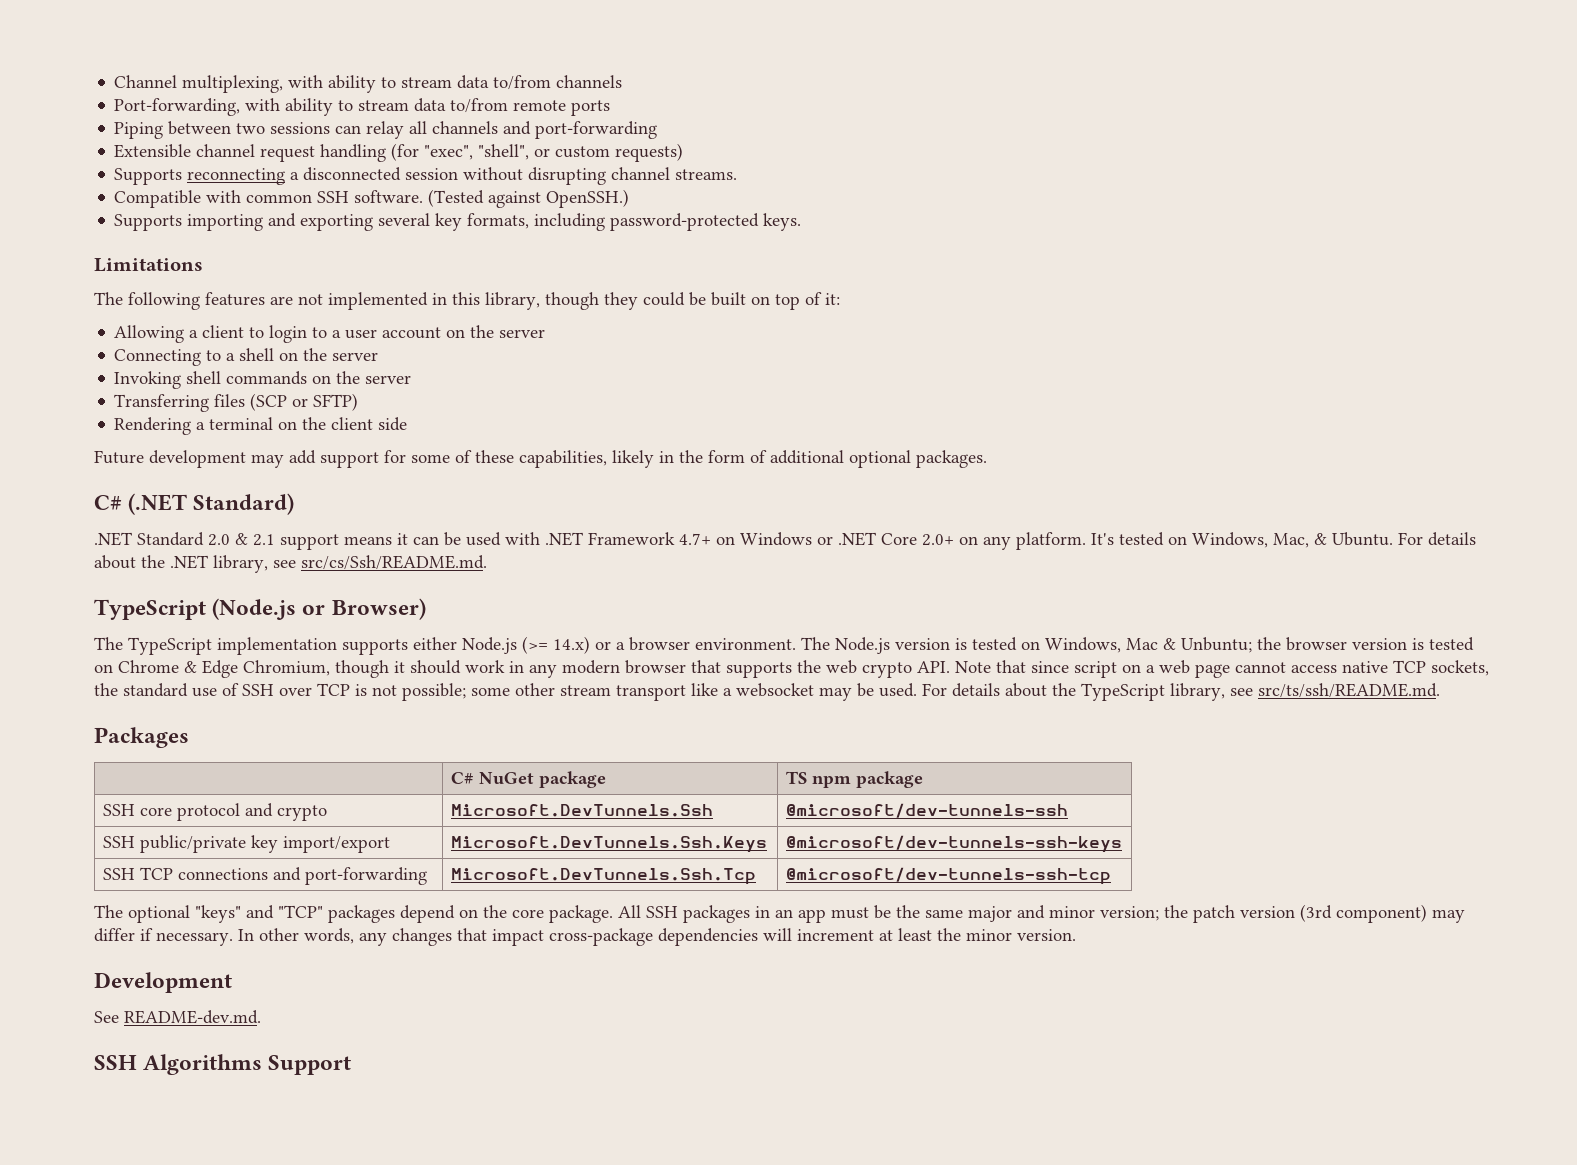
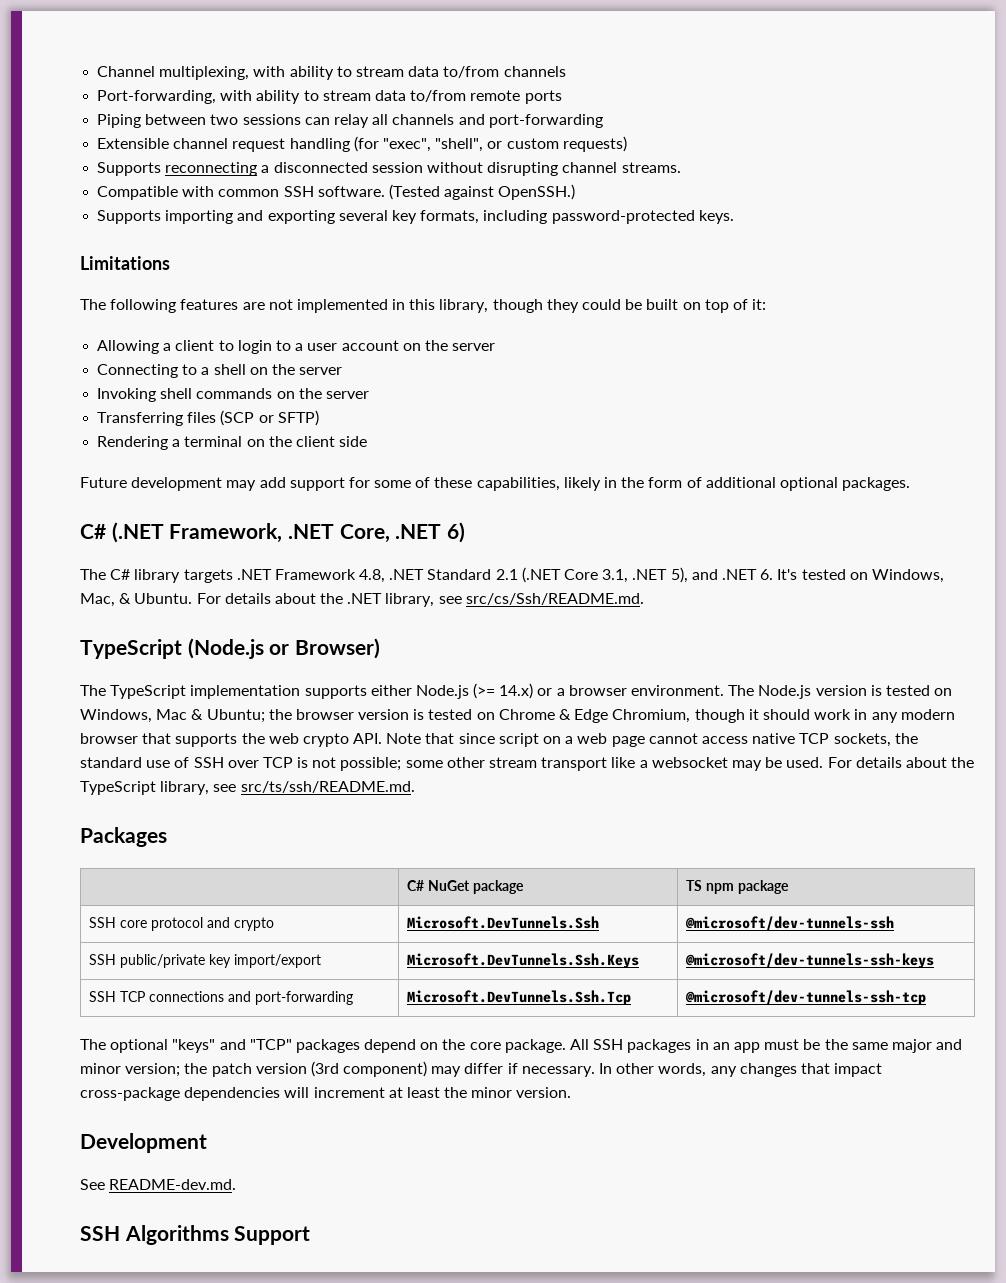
[193,493,295,515] [94,532,1086,550] Standard) // .NET Standard 2.0 & 2.1 support means it can be used with .NET Framework 4.7+ on Windows or .NET Core 2.0+ on any platform. -> [169,522,466,543] [80,567,774,583] Framework, .NET Core, .NET 6) // The C# library targets .NET Framework 4.8, .NET Standard 2.1 (.NET Core 3.1, .NET 5), and .NET 6.
[1181,637,1252,653] Unbuntu; -> [206,709,265,723] Ubuntu;

